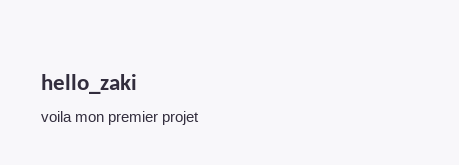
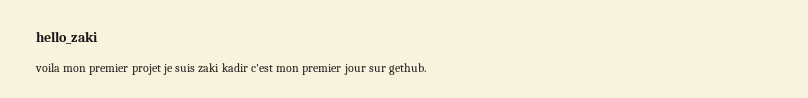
(200, 118) none -> [162,63,427,75] je suis zaki kadir c'est mon premier jour sur gethub.

